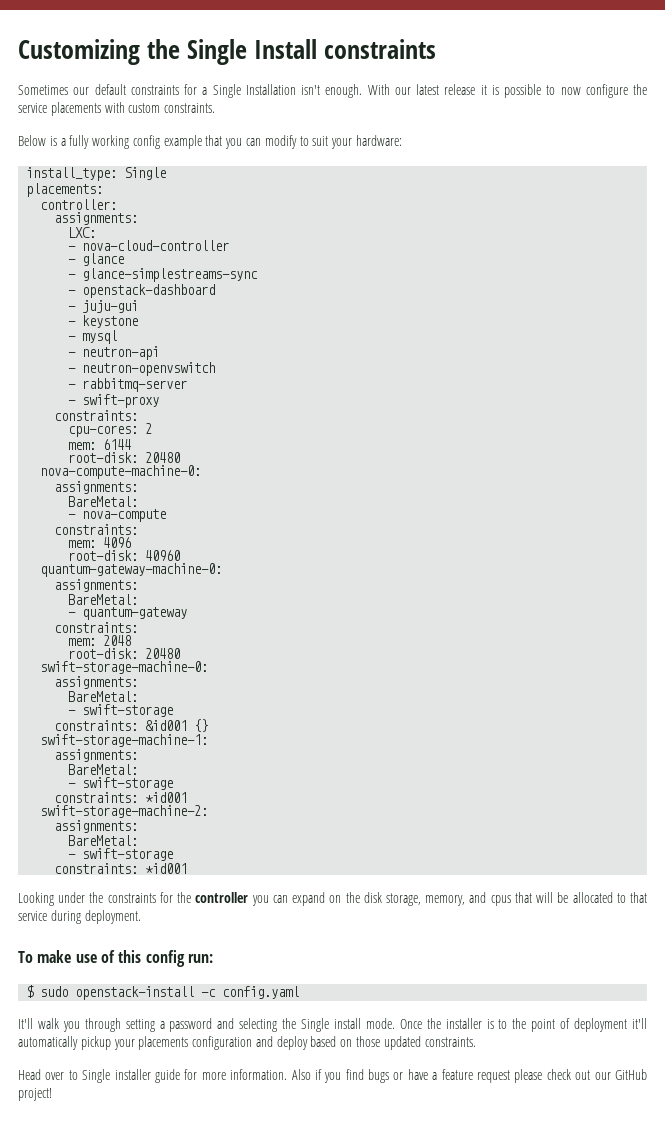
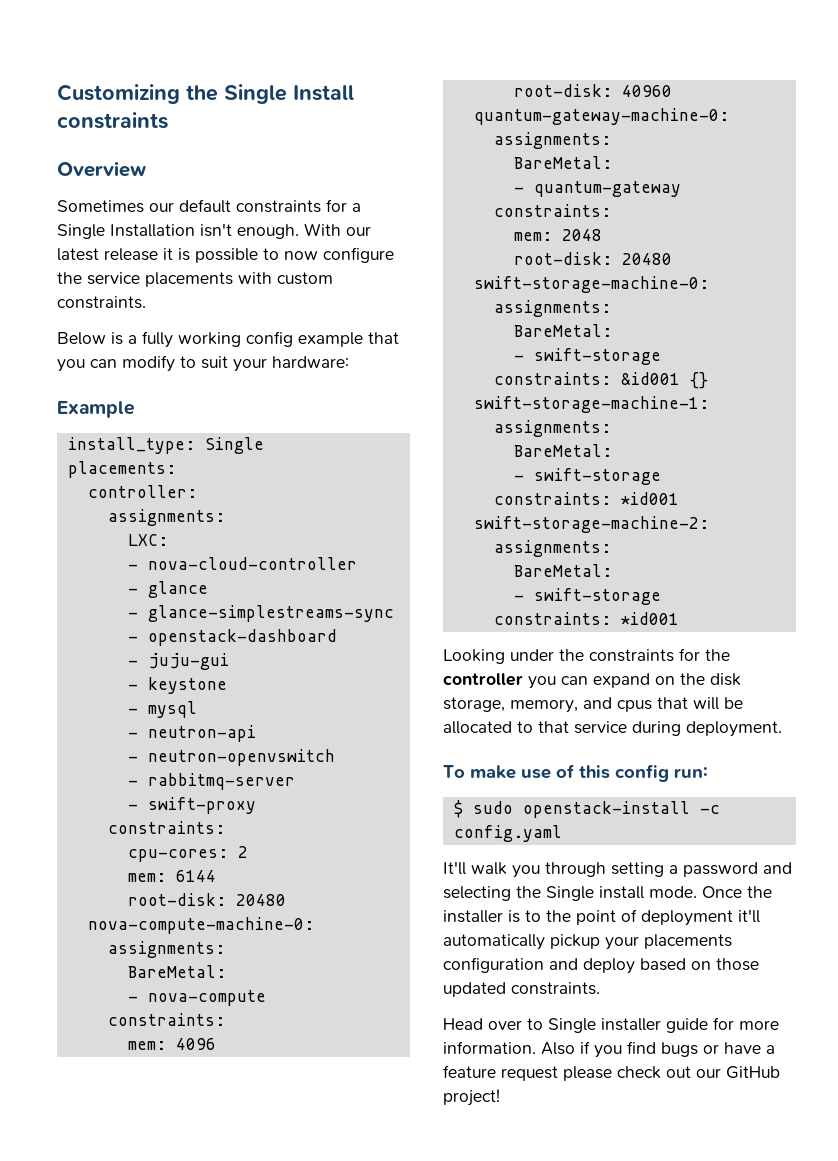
(436, 49) none -> [57,161,146,177] // Overview
(402, 140) none -> [57,401,135,418] // Example

